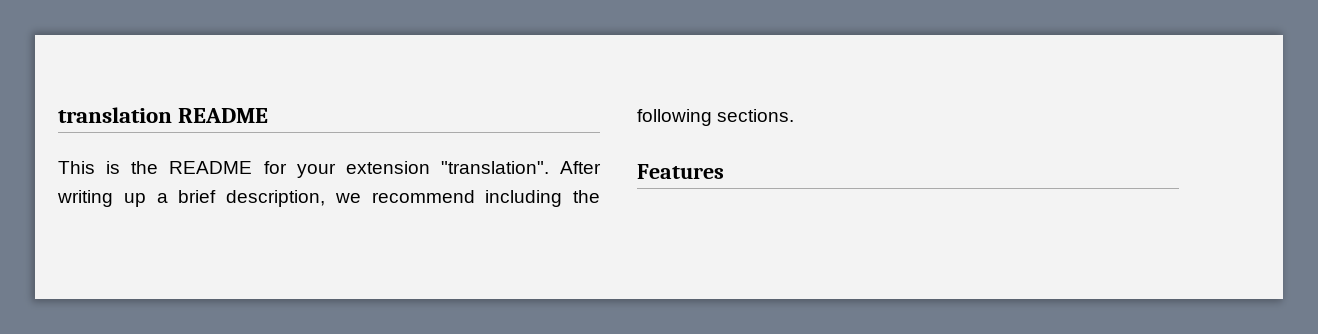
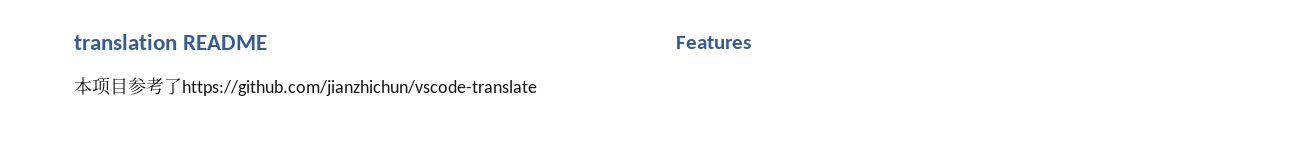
[58,161,601,178] [57,190,600,207] [637,109,795,126] This is the README for your extension "translation". After writing up a brief description, we recommend including the following sections. -> [74,77,537,96] 本项目参考了https://github.com/jianzhichun/vscode-translate

